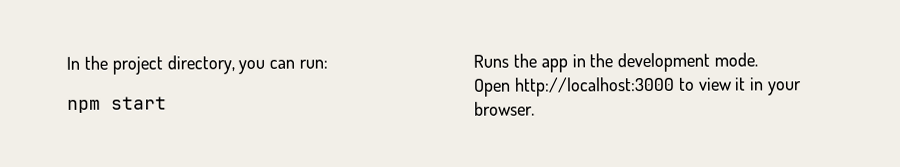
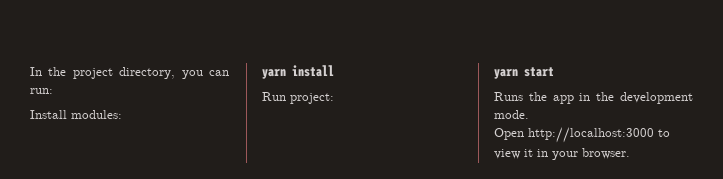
[67,99,101,113] npm -> [30,110,122,119] [262,65,334,79] [262,92,334,104] [494,69,518,79] Install modules: // yarn install // Run project: // yarn

